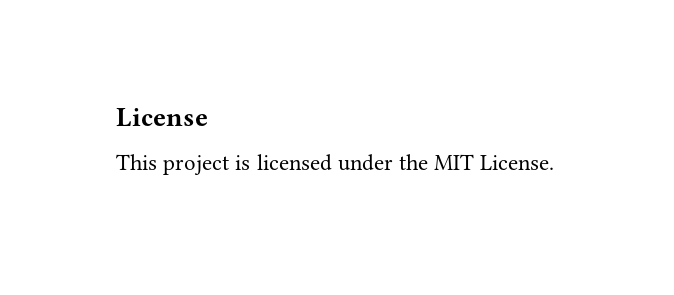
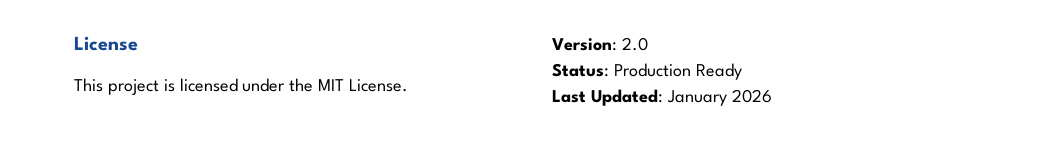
(555, 162) none -> [552,37,648,51] [552,63,742,80] [552,89,772,106] // Version: 2.0 // Status: Production Ready // Last Updated: January 2026

